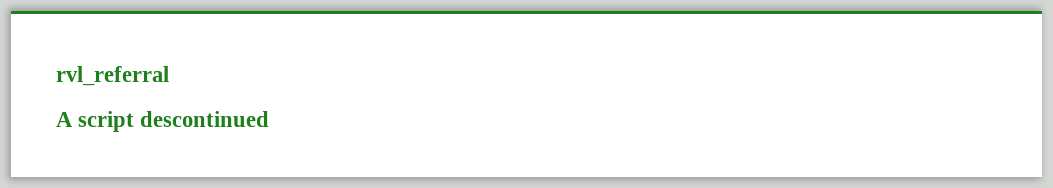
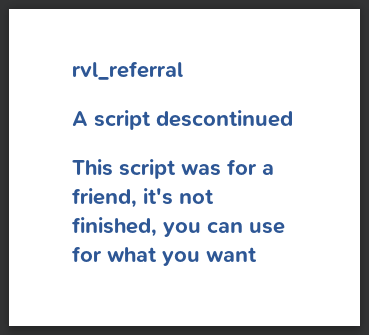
(270, 119) none -> [72,159,274,179] [72,188,214,208] [72,217,285,237] [72,246,257,266] // This script was for a friend, it's not finished, you can use for what you want

